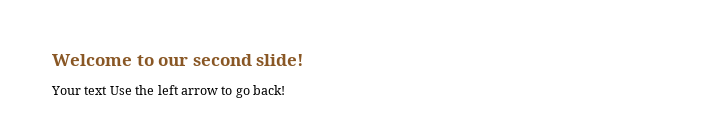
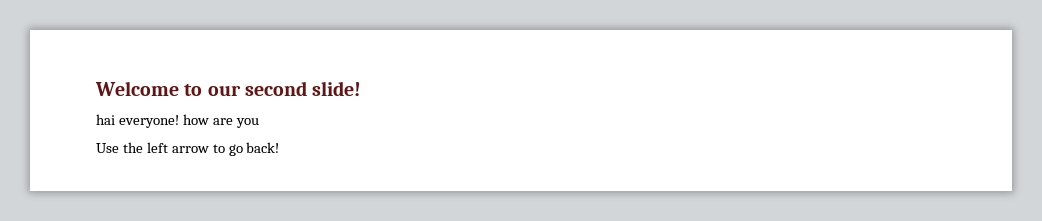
[51,86,108,95] Your text -> [96,114,259,128] hai everyone! how are you //

